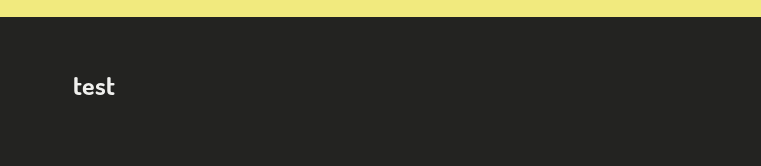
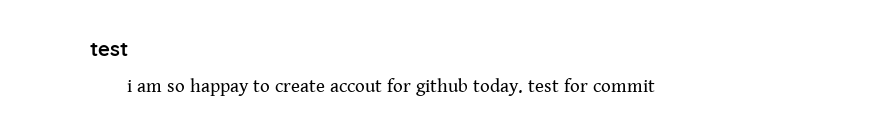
[73,77,115,95] test -> [90,43,128,56] [127,78,656,96] test // i am so happay to create accout for github today. test for commit

